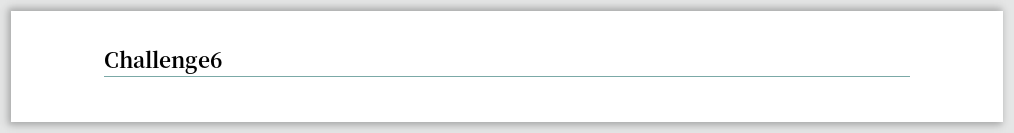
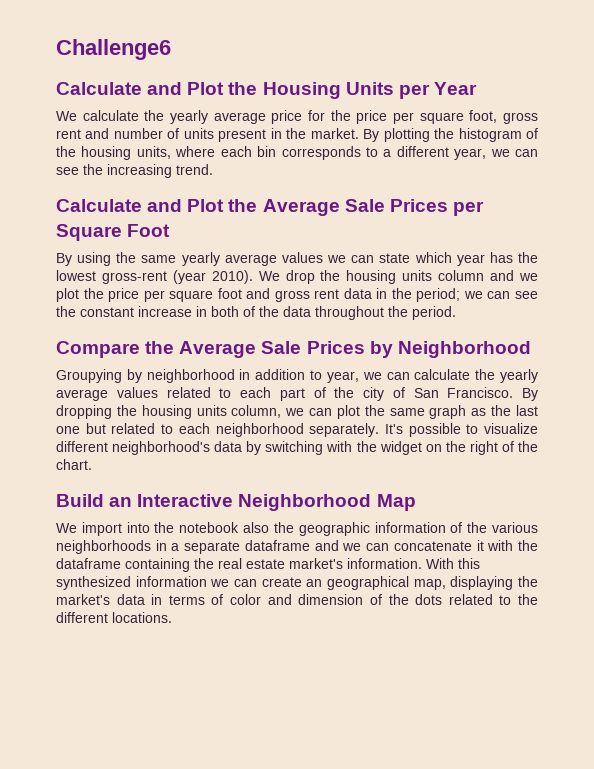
(222, 62) none -> [56,82,477,99] [56,110,539,124] [56,128,538,142] [56,146,539,160] [56,164,213,178] [56,199,484,216] [56,224,171,241] [56,252,538,266] [56,270,539,284] [56,288,539,302] [56,306,456,320] [56,341,531,358] [56,369,538,383] [56,387,538,401] [56,405,539,419] [56,423,538,437] [56,441,538,455] [56,459,92,470] [56,494,416,511] [56,522,538,536] [56,540,539,554] [56,558,480,572] [56,576,538,590] [56,594,539,605] [56,612,172,623] // Calculate and Plot the Housing Units per Year // We calculate the yearly average price for the price per square foot, gross rent and number of units present in the market. By plotting the histogram of the housing units, where each bin corresponds to a different year, we can see the increasing trend. // Calculate and Plot the Average Sale Prices per Square Foot // By using the same yearly average values we can state which year has the lowest gross-rent (year 2010). We drop the housing units column and we plot the price per square foot and gross rent data in the period; we can see the constant increase in both of the data throughout the period. // Compare the Average Sale Prices by Neighborhood // Groupying by neighborhood in addition to year, we can calculate the yearly average values related to each part of the city of San Francisco. By dropping the housing units column, we can plot the same graph as the last one but related to each neighborhood separately. It's possible to visualize different neighborhood's data by switching with the widget on the right of the chart. // Build an Interactive Neighborhood Map // We import into the notebook also the geographic information of the various neighborhoods in a separate dataframe and we can concatenate it with the dataframe containing the real estate market's information. With this synthesized information we can create an geographical map, displaying the market's data in terms of color and dimension of the dots related to the different locations.

